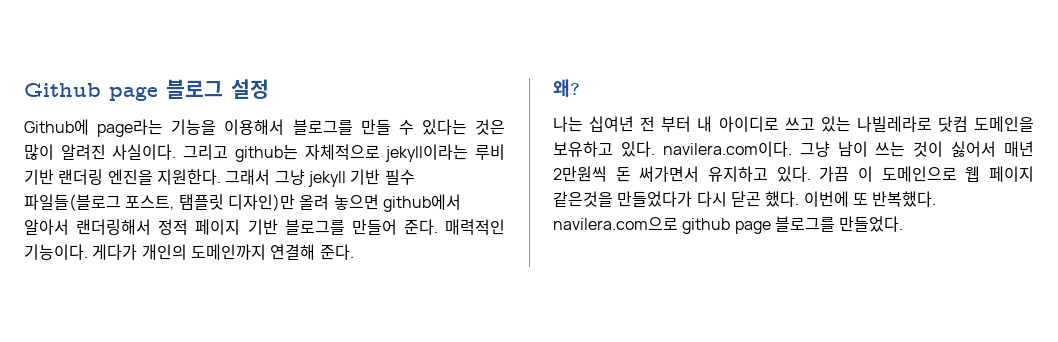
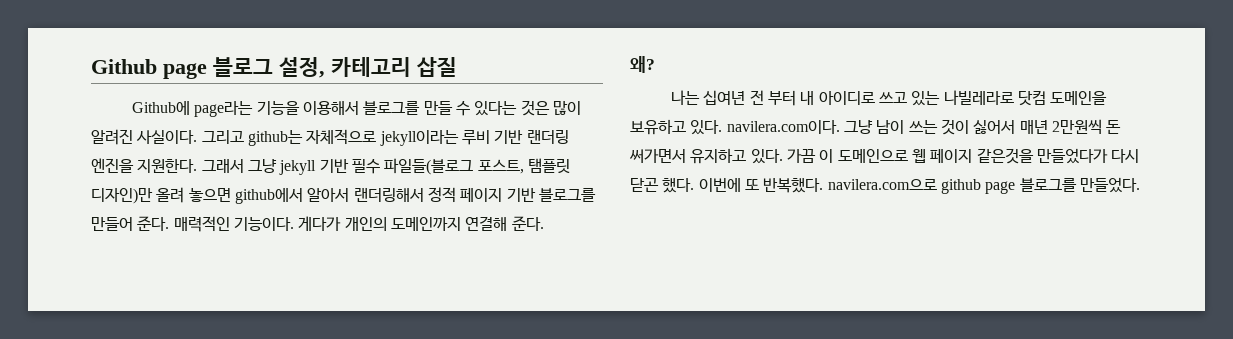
[231,79,269,99] 설정 -> [279,57,457,78] 설정, 카테고리 삽질

